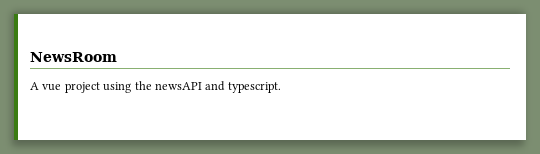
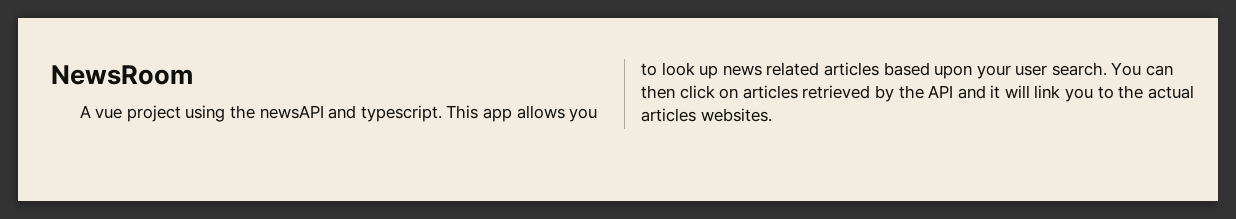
(281, 87) none -> [446,105,598,122] [641,62,1174,79] [641,85,1194,102] [641,108,772,122] This app allows you to look up news related articles based upon your user search. You can then click on articles retrieved by the API and it will link you to the actual articles websites.

